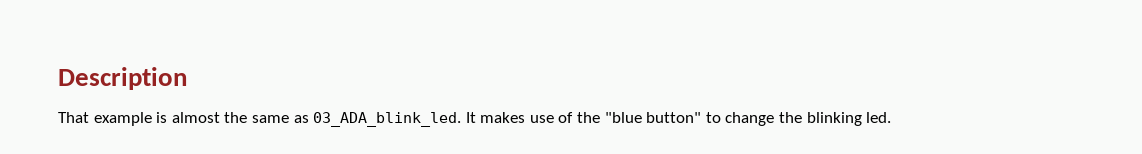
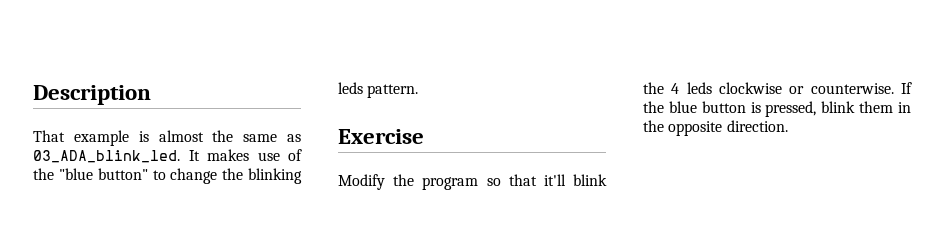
[866,112,892,123] led. -> [338,82,419,98] [338,129,424,144] [338,174,607,190] [643,82,912,94] [643,101,911,117] [643,120,788,136] leds pattern. // Exercise // Modify the program so that it'll blink the 4 leds clockwise or counterwise. If the blue button is pressed, blink them in the opposite direction.

